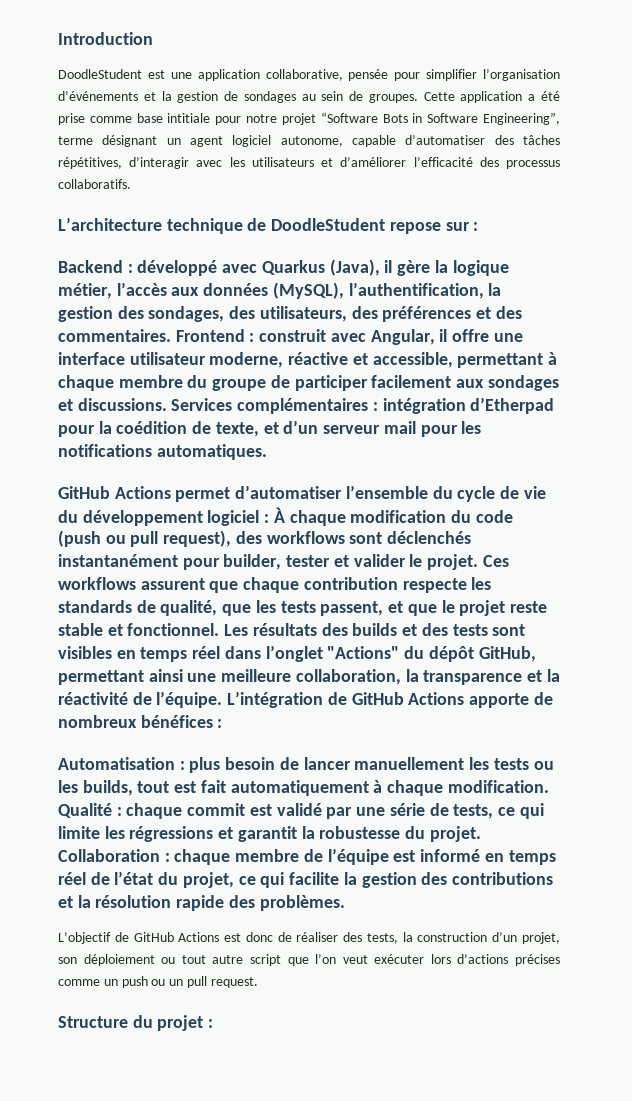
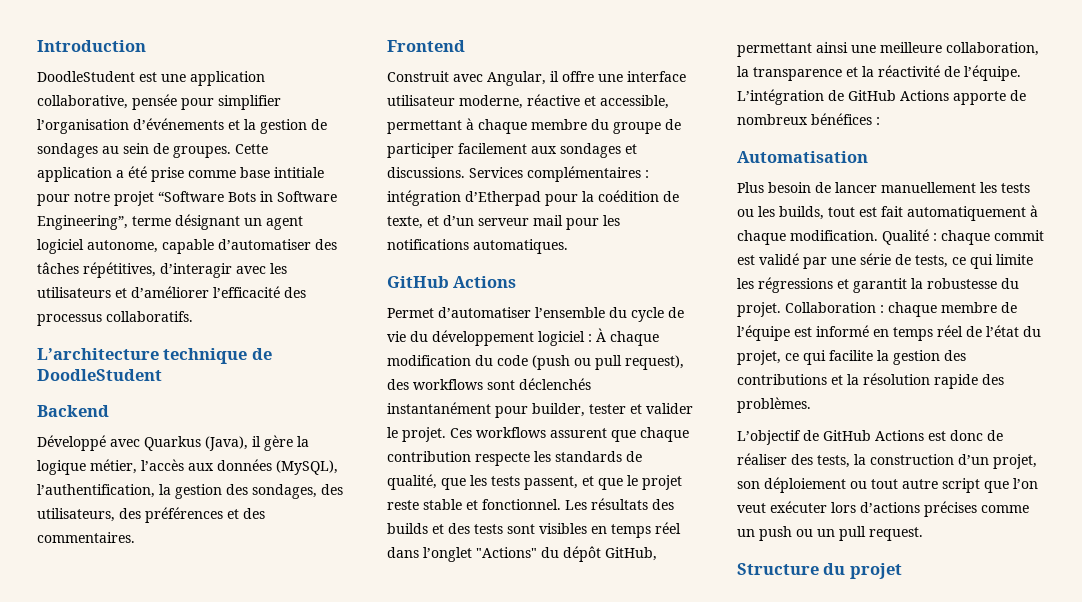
[389,222,479,234] repose sur : -> (162, 375) none
[127,260,218,276] : développé -> [37,435,106,451] // Développé
(171, 335) none -> (135, 537) //
[249,329,327,342] : construit -> [387,71,449,82] // Construit
[175,487,231,502] permet -> [387,308,434,318] // Permet
[179,757,221,773] : plus -> [737,182,764,193] // Plus
[208,1019,214,1028] : -> (902, 571) none

